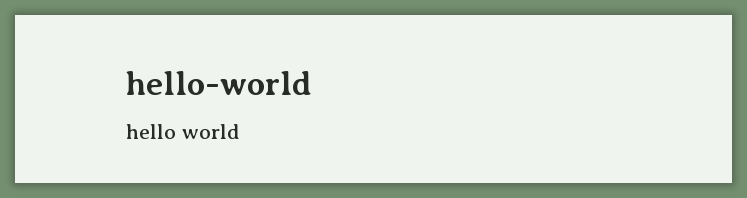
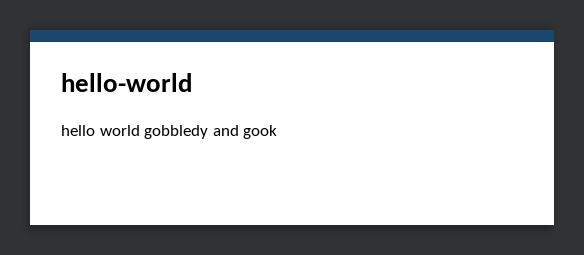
(240, 131) none -> [144,125,278,139] gobbledy and gook

